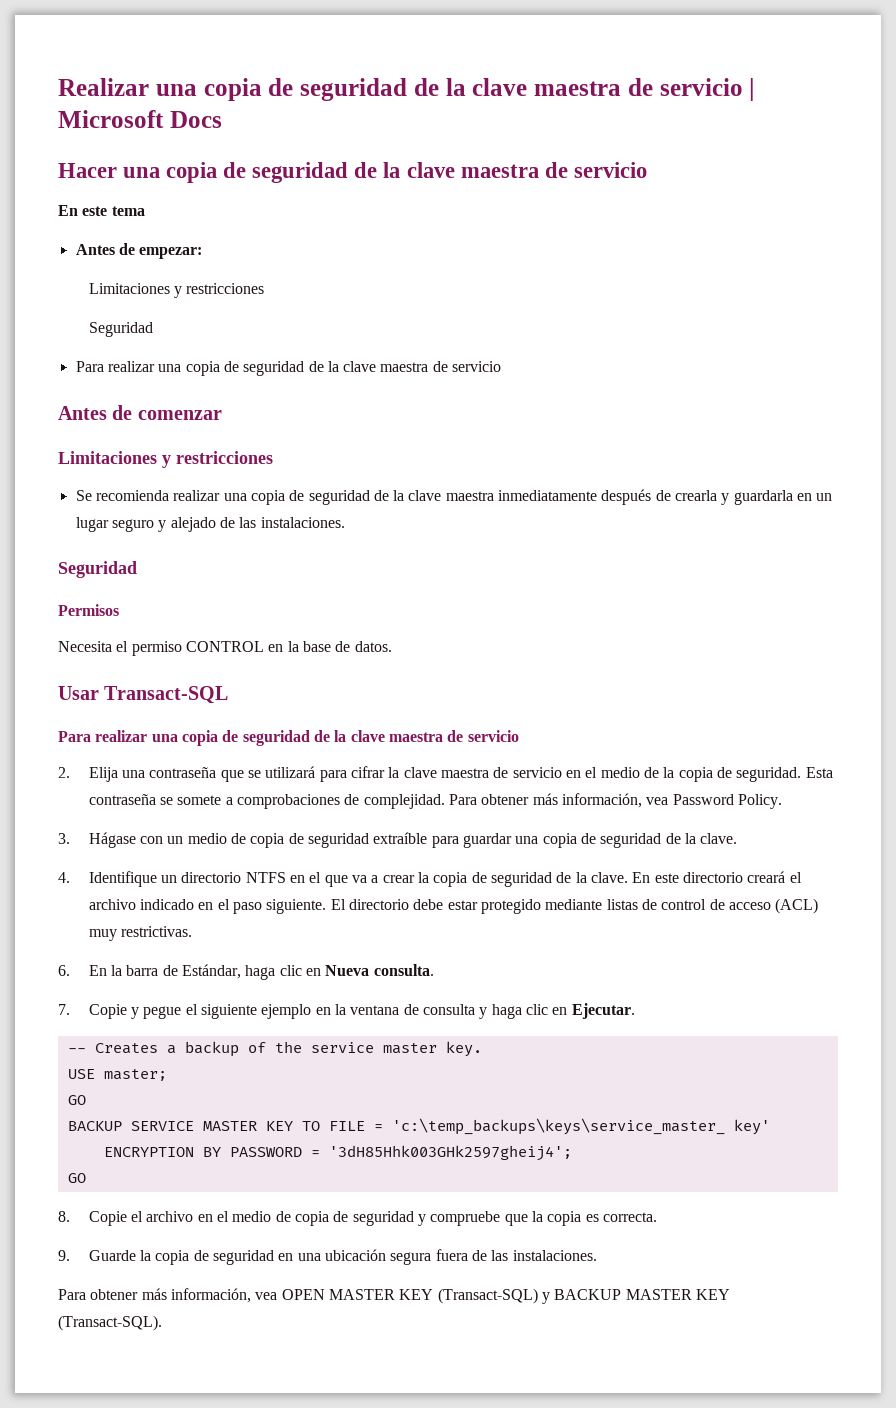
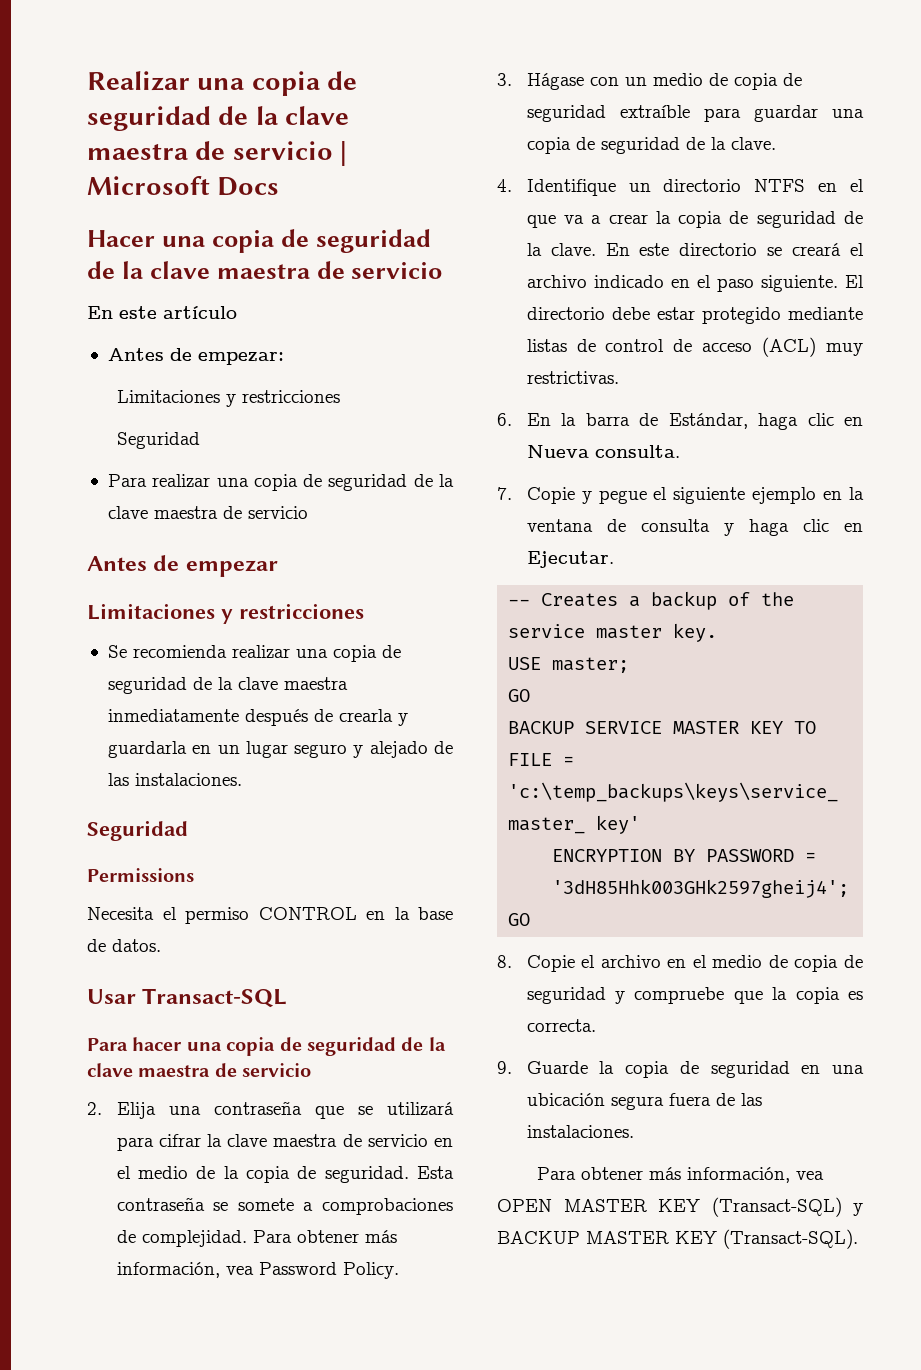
[111,206,145,216] tema -> [163,306,237,319] artículo
[137,410,222,420] comenzar -> [185,560,278,577] empezar
[58,604,119,616] Permisos -> [87,868,194,882] Permissions
[95,730,148,742] realizar -> [132,1037,183,1051] hacer
(743, 877) none -> [767,247,783,256] se

